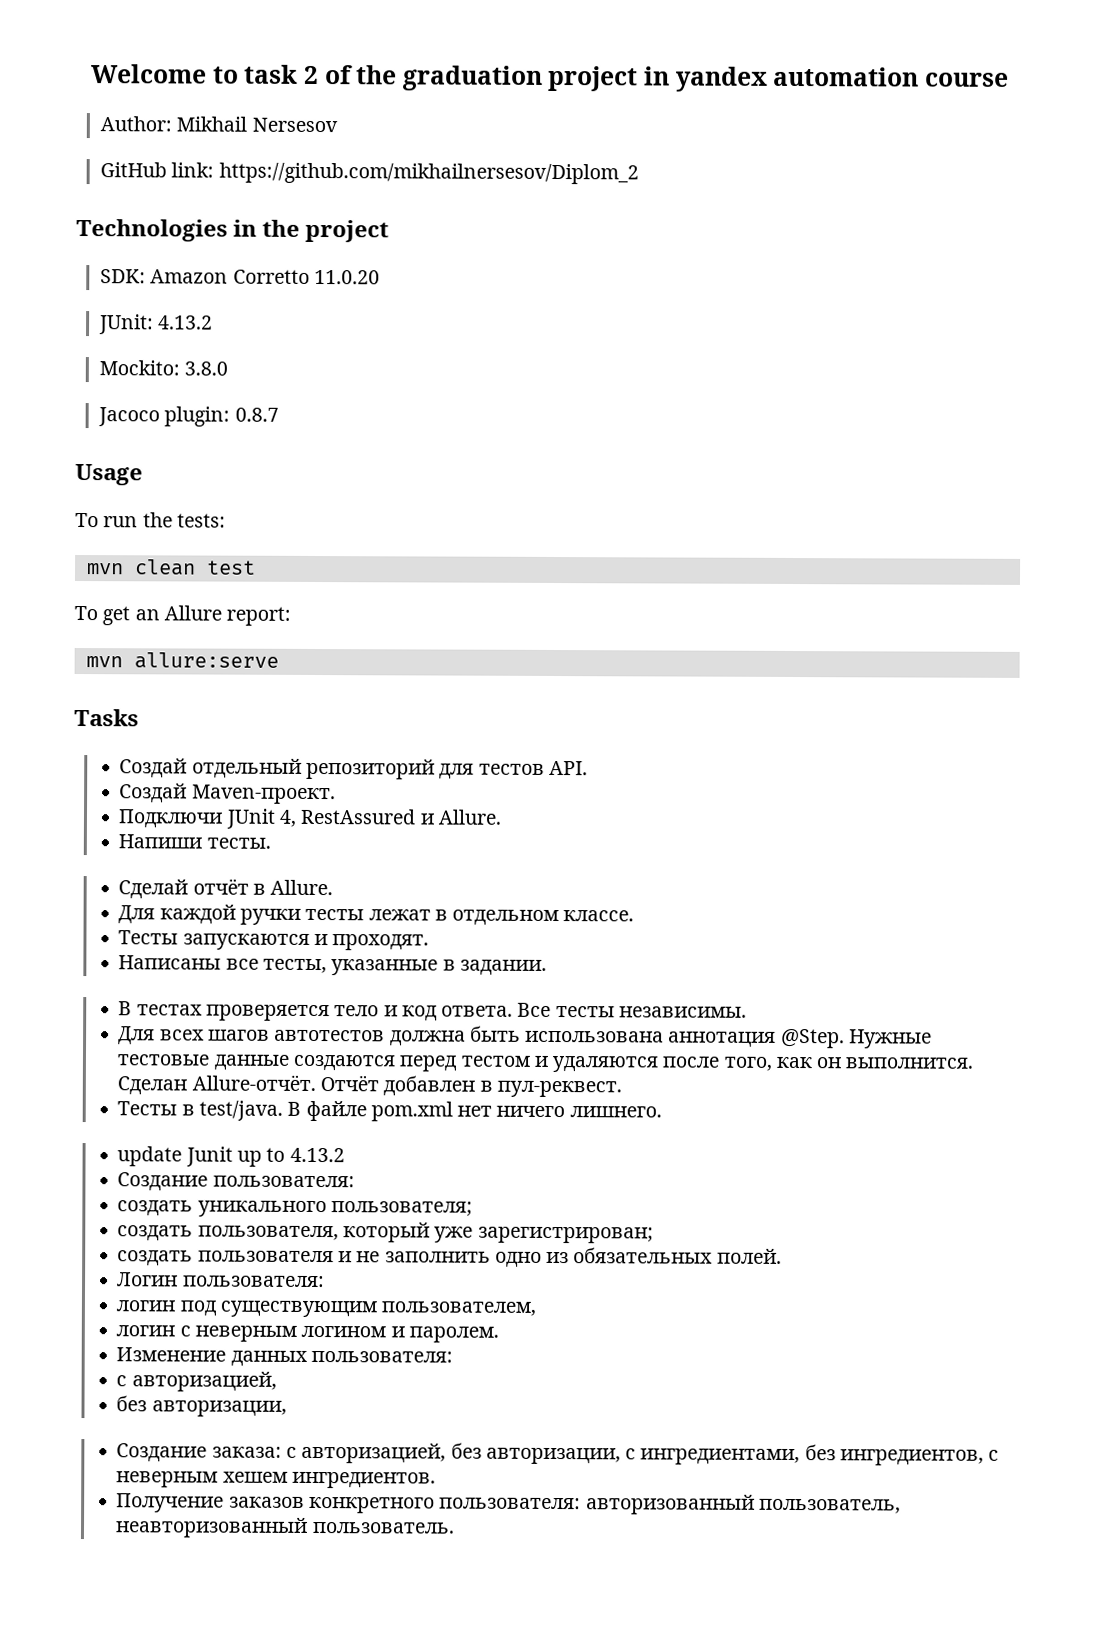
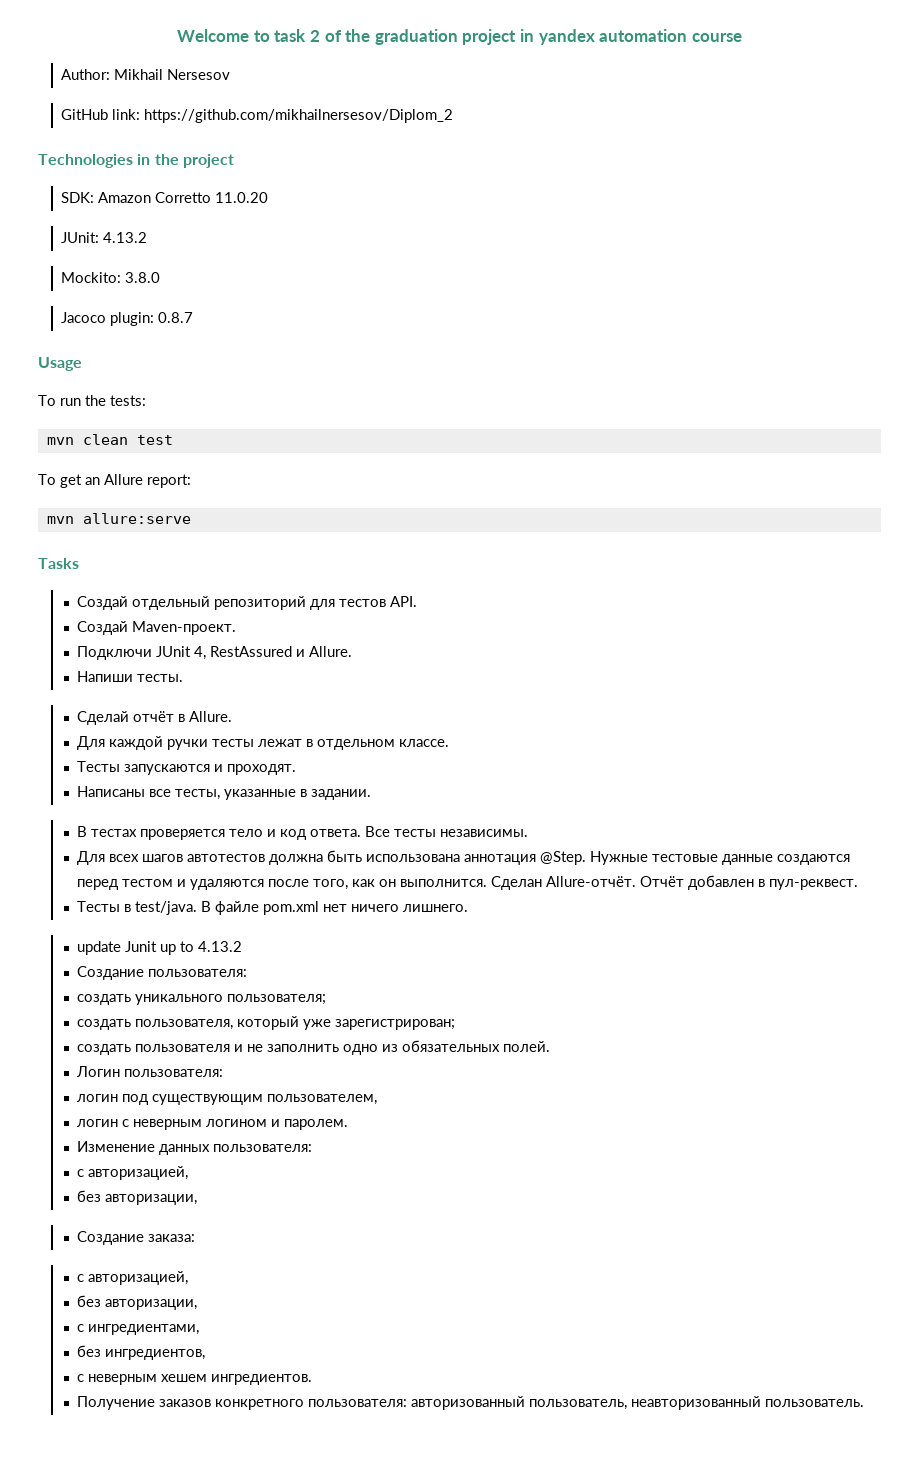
[285,1442,621,1465] с авторизацией, без авторизации, -> [76,1271,188,1285] [76,1295,197,1310] // с авторизацией, // без авторизации, //
(801, 1457) none -> (199, 1329) //
(984, 1457) none -> (205, 1354) //

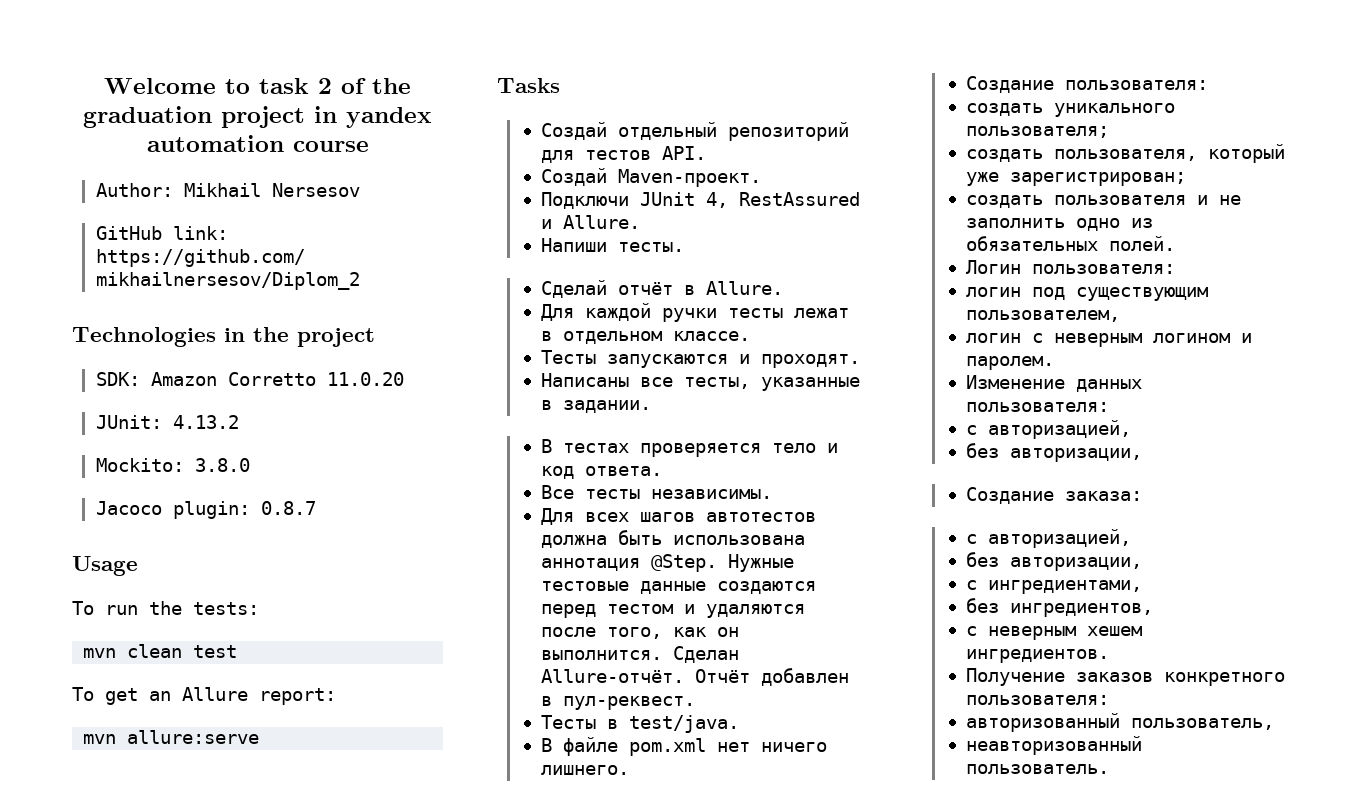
(361, 833) none -> (663, 471) //
(197, 908) none -> (740, 724) //
[76,941,242,955] // update Junit up to 4.13.2 -> (630, 770) none
(407, 1403) none -> (1110, 700) //
(627, 1404) none -> (1275, 724) //

